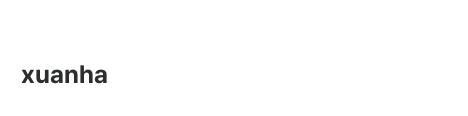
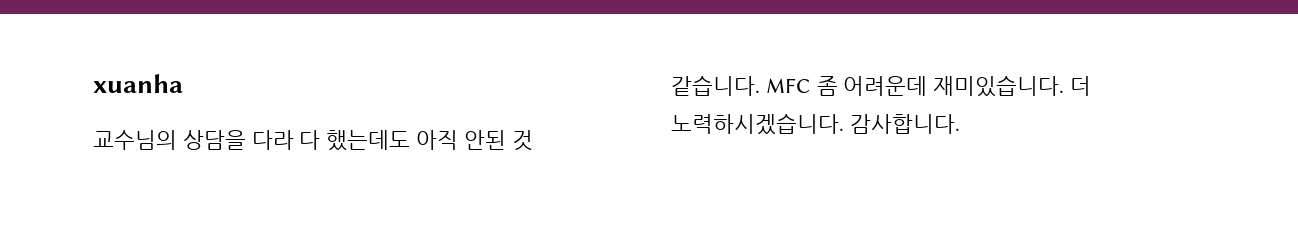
(108, 74) none -> [93,130,533,151] [671,75,1092,97] [671,113,960,135] // 교수님의 상담을 다라 다 했는데도 아직 안된 것 같습니다. MFC 좀 어려운데 재미있습니다. 더 노력하시겠습니다. 감사합니다.

